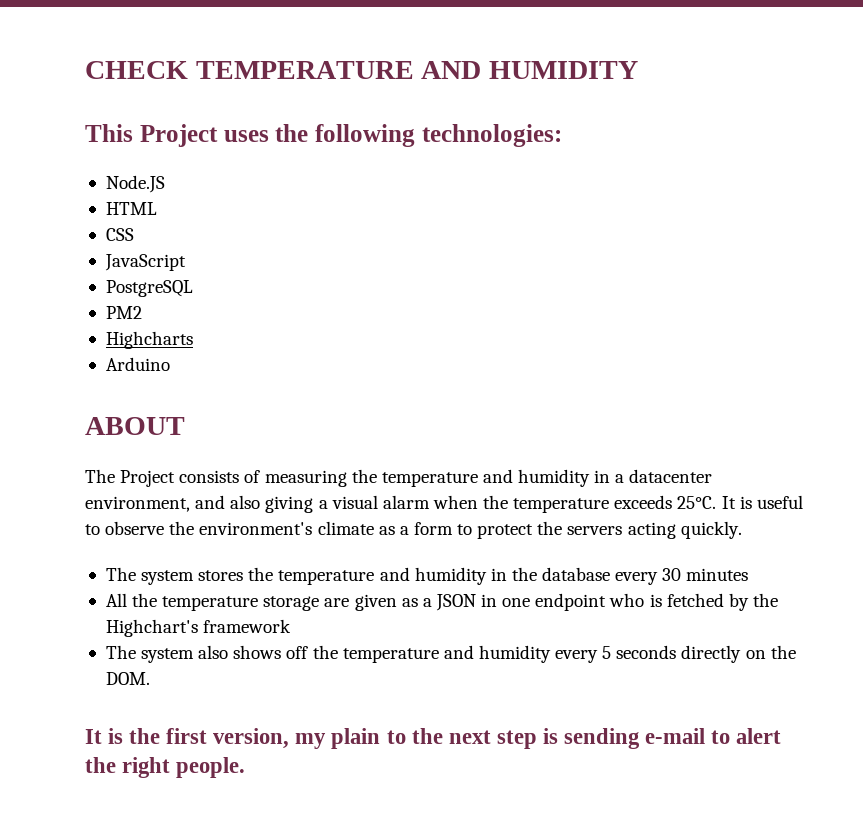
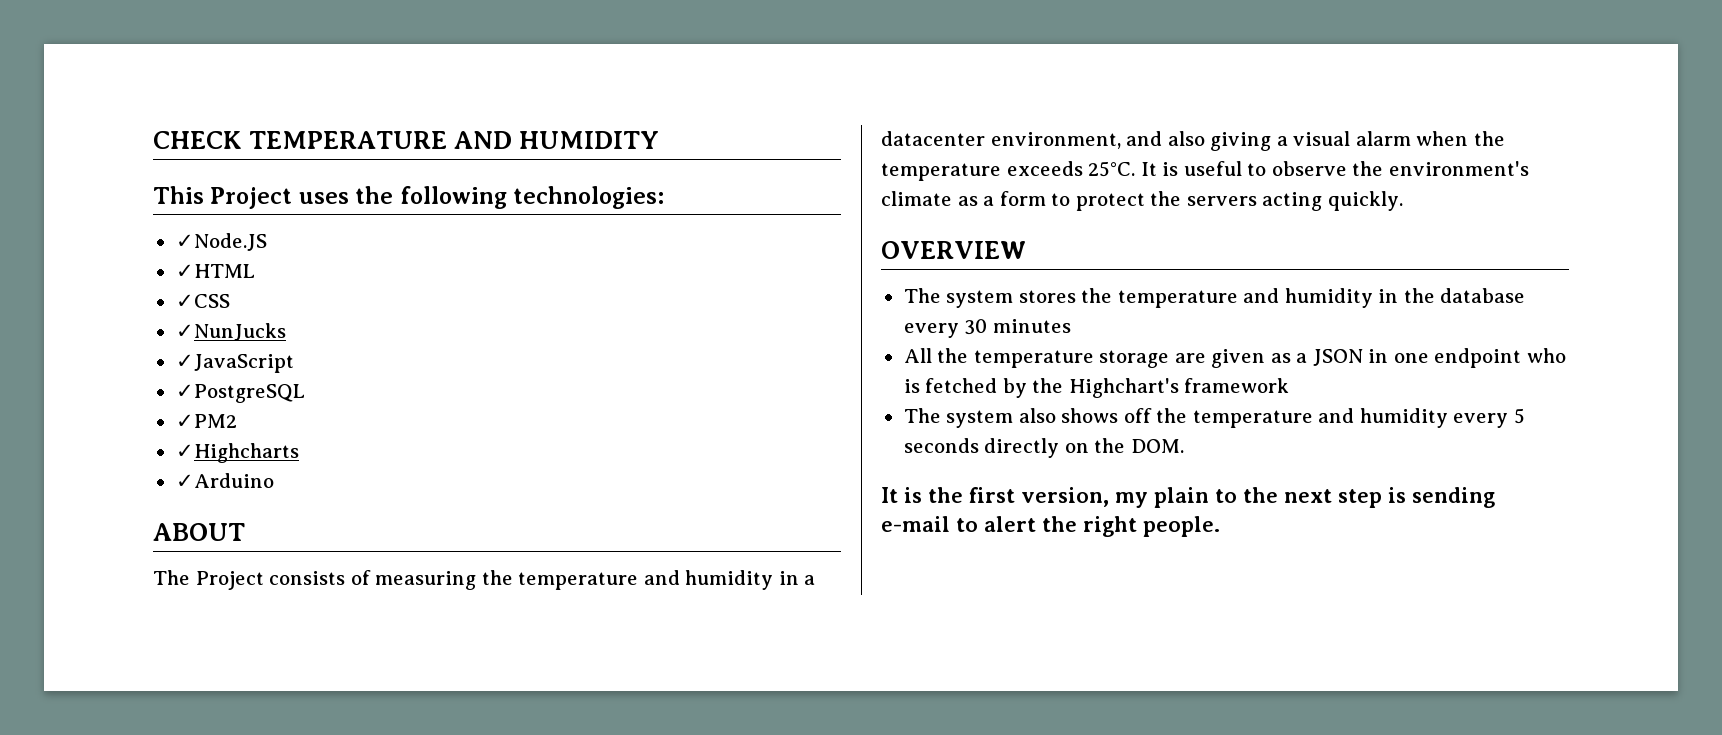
[105,175,165,193] [105,202,157,215] [105,228,134,241] [104,254,186,271] [105,280,193,297] [105,306,142,319] [105,331,193,349] [105,357,170,371] Node.JS // HTML // CSS // JavaScript // PostgreSQL // PM2 // Highcharts // Arduino -> [175,233,267,251] [175,264,255,278] [175,294,230,308] [175,323,286,341] [175,354,294,373] [175,384,305,403] [175,414,237,428] [175,443,299,463] [175,473,274,488] ✓Node.JS // ✓HTML // ✓CSS // ✓NunJucks // ✓JavaScript // ✓PostgreSQL // ✓PM2 // ✓Highcharts // ✓Arduino
(742, 530) none -> [881,241,1026,259] // OVERVIEW

